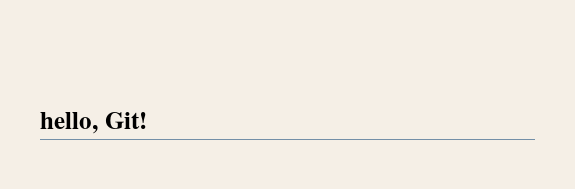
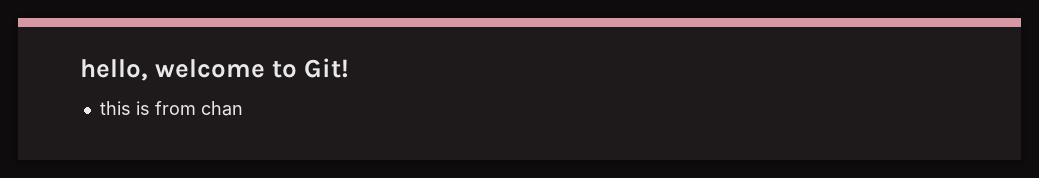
(98, 123) none -> [155,59,298,78] welcome to
(147, 120) none -> [99,101,243,116] // this is from chan

